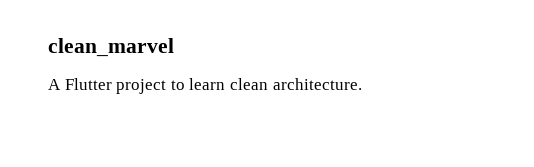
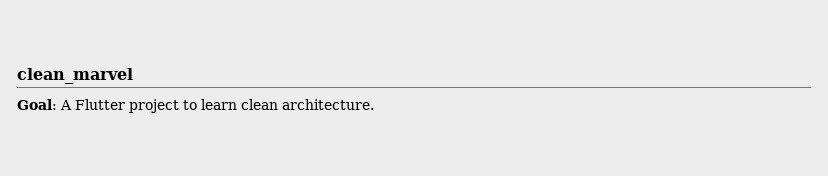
(174, 47) none -> [17,99,57,110] Goal:

